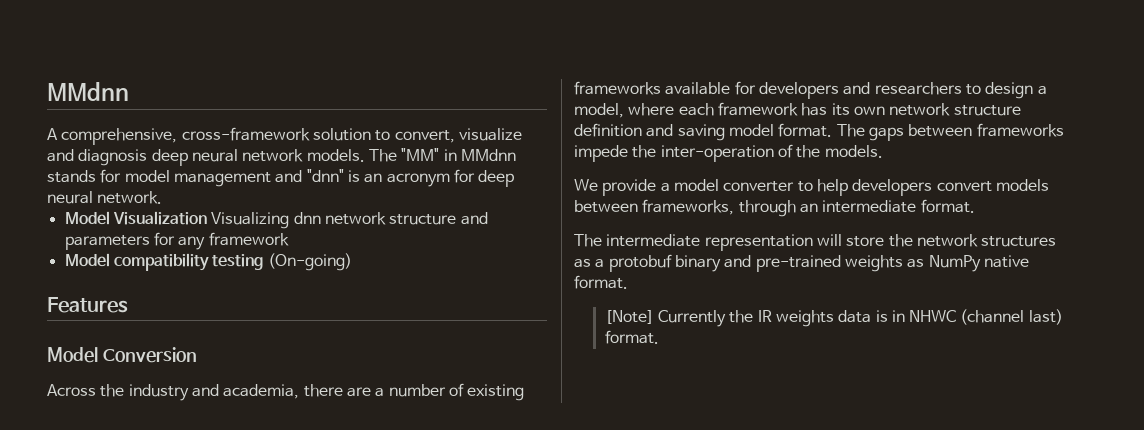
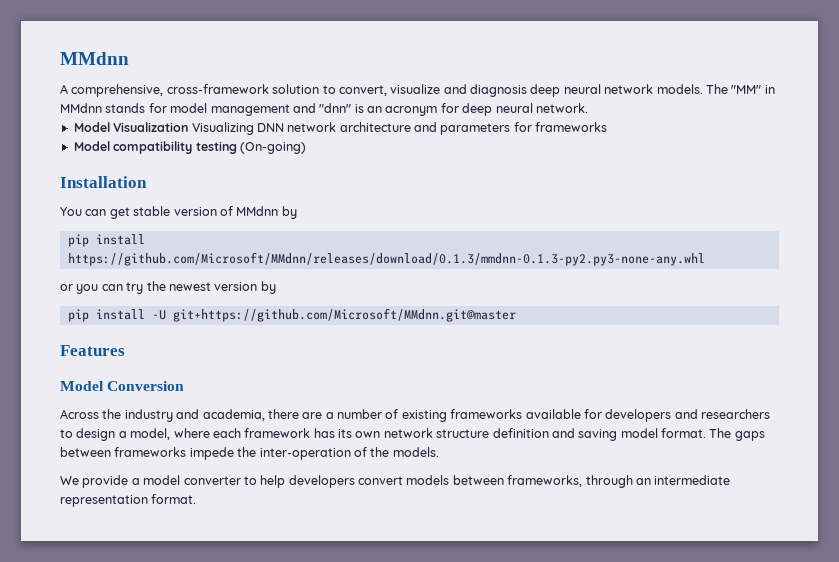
[293,212,457,225] dnn network structure -> [256,122,411,132] DNN network architecture
[178,232,289,250] any framework -> [535,122,608,132] frameworks
(352, 262) none -> [60,176,147,188] [60,206,297,219] [67,234,145,247] [67,252,705,266] [60,281,276,294] [67,308,516,322] // Installation // You can get stable version of MMdnn by // pip install https://github.com/Microsoft/MMdnn/releases/download/0.1.3/mmdnn-0.1.3-py2.py3-none-any.whl // or you can try the newest version by // pip install -U git+https://github.com/Microsoft/MMdnn.git@master
[920,199,975,213] [574,234,1057,251] [574,254,1029,272] [574,275,628,289] [604,309,1063,327] [604,330,659,344] format. // The intermediate representation will store the network structures as a protobuf binary and pre-trained weights as NumPy native format. // [Note] Currently the IR weights data is in NHWC (channel last) format. -> [60,494,197,507] representation format.

